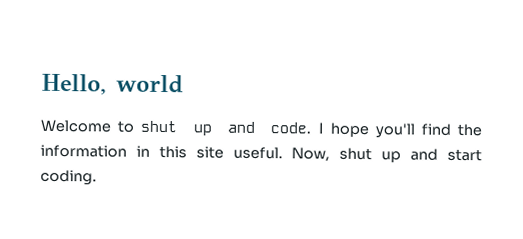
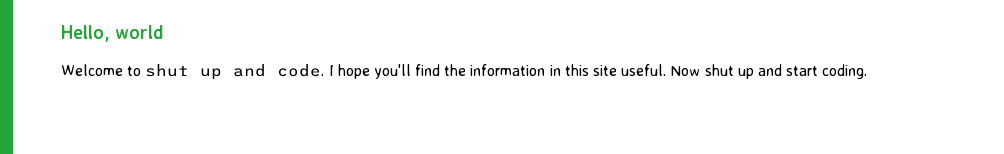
[291,147,331,162] Now, -> [670,66,701,76] Now

